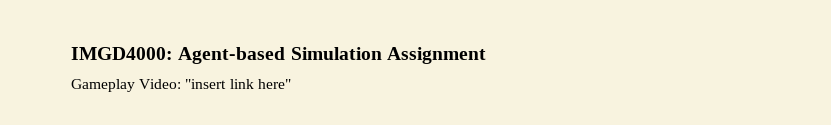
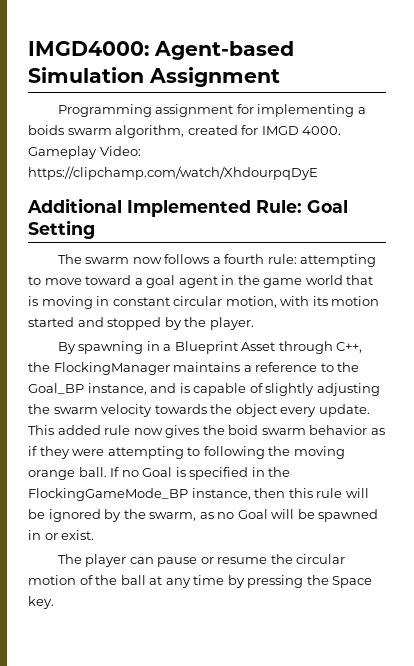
[71,79,291,92] Gameplay Video: "insert link here" -> [57,104,366,117] [28,125,342,138] [28,146,141,159] [28,166,318,180] [27,198,348,217] [28,220,95,239] [57,254,377,267] [28,275,374,288] [28,296,380,309] [28,317,254,330] [57,341,363,354] [28,362,360,375] [28,383,380,396] [28,404,370,417] [28,425,385,438] [28,446,345,459] [28,467,291,480] [28,488,369,501] [28,509,379,522] [28,530,95,540] [57,554,346,567] [28,575,373,588] [28,596,54,609] Programming assignment for implementing a boids swarm algorithm, created for IMGD 4000. Gameplay Video: https://clipchamp.com/watch/XhdourpqDyE // Additional Implemented Rule: Goal Setting // The swarm now follows a fourth rule: attempting to move toward a goal agent in the game world that is moving in constant circular motion, with its motion started and stopped by the player. // By spawning in a Blueprint Asset through C++, the FlockingManager maintains a reference to the Goal_BP instance, and is capable of slightly adjusting the swarm velocity towards the object every update. This added rule now gives the boid swarm behavior as if they were attempting to following the moving orange ball. If no Goal is specified in the FlockingGameMode_BP instance, then this rule will be ignored by the swarm, as no Goal will be spawned in or exist. // The player can pause or resume the circular motion of the ball at any time by pressing the Space key.

